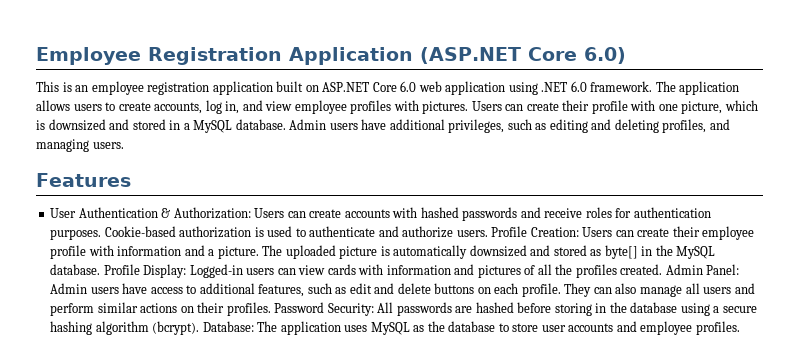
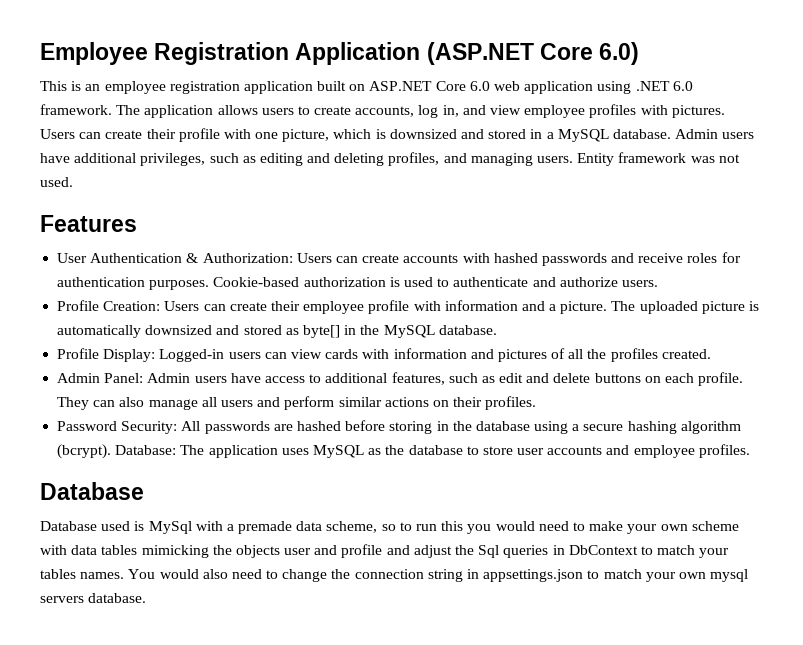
(124, 145) none -> [577,152,740,166] [40,177,73,187] Entity framework was not used.
(488, 233) none -> (658, 283) //
(101, 269) none -> (497, 330) //
(663, 269) none -> (711, 354) //
(271, 309) none -> (537, 403) //
(740, 328) none -> [40,482,144,500] [40,521,739,534] [40,544,730,558] [40,569,749,582] [40,593,147,603] // Database // Database used is MySql with a premade data scheme, so to run this you would need to make your own scheme with data tables mimicking the objects user and profile and adjust the Sql queries in DbContext to match your tables names. You would also need to change the connection string in appsettings.json to match your own mysql servers database.

